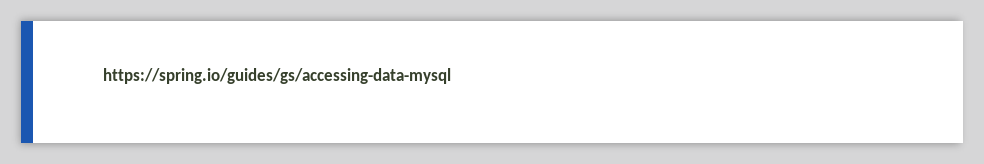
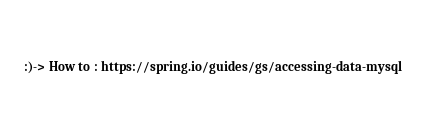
(103, 76) none -> [24,61,98,74] :)-> How to :

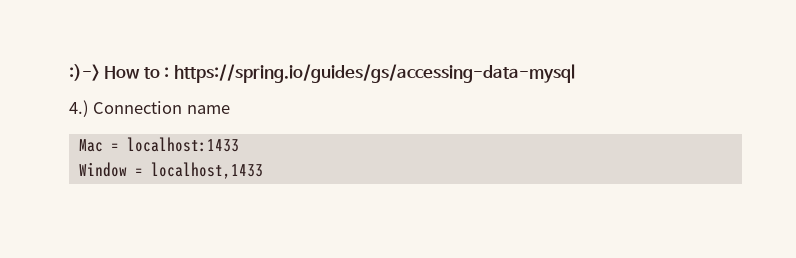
(403, 67) none -> [69,100,230,117] [78,137,239,152] [78,162,263,179] // 4.) Connection name // Mac = localhost:1433 // Window = localhost,1433

